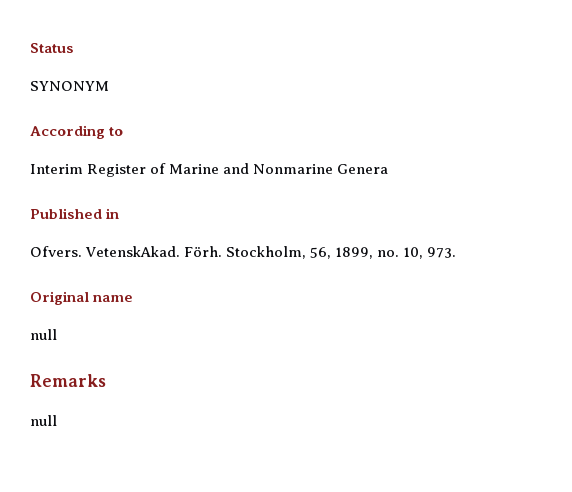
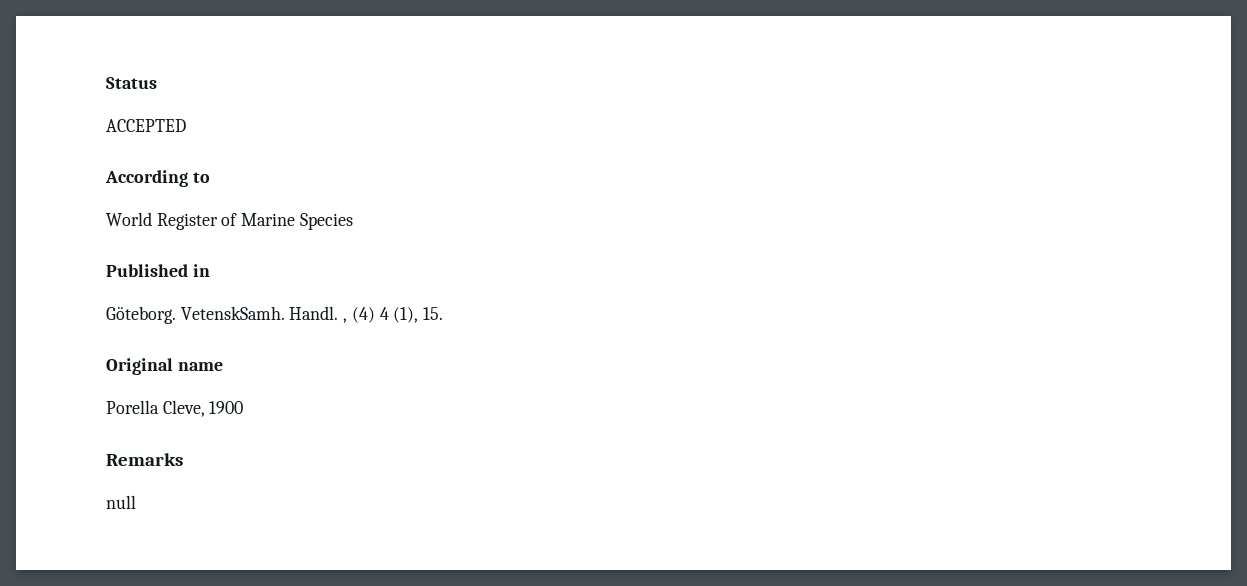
[30,81,109,91] SYNONYM -> [106,119,186,132] ACCEPTED
[30,164,83,174] Interim -> [106,212,152,226] World
[223,163,389,174] and Nonmarine Genera -> [299,213,353,230] Species
[30,246,457,259] Ofvers. VetenskAkad. Förh. Stockholm, 56, 1899, no. 10, 973. -> [106,306,444,324] Göteborg. VetenskSamh. Handl. , (4) 4 (1), 15.
[30,329,57,340] null -> [106,400,244,417] Porella Cleve, 1900

